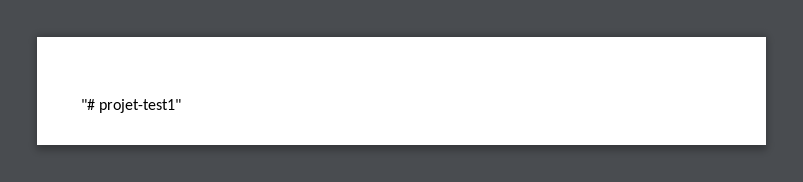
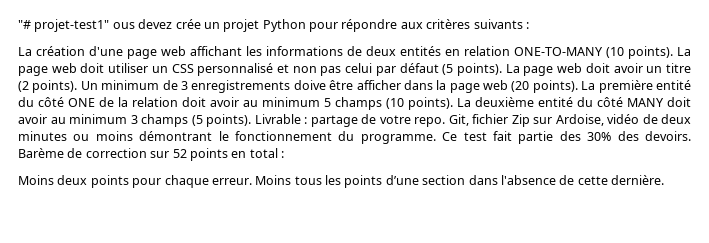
(182, 106) none -> [112,19,529,32] [18,46,691,59] [18,63,691,76] [18,80,692,93] [18,97,691,110] [18,114,691,127] [18,131,691,144] [18,148,284,161] [18,175,664,188] ous devez crée un projet Python pour répondre aux critères suivants : // La création d'une page web affichant les informations de deux entités en relation ONE-TO-MANY (10 points). La page web doit utiliser un CSS personnalisé et non pas celui par défaut (5 points). La page web doit avoir un titre (2 points). Un minimum de 3 enregistrements doive être afficher dans la page web (20 points). La première entité du côté ONE de la relation doit avoir au minimum 5 champs (10 points). La deuxième entité du côté MANY doit avoir au minimum 3 champs (5 points). Livrable : partage de votre repo. Git, fichier Zip sur Ardoise, vidéo de deux minutes ou moins démontrant le fonctionnement du programme. Ce test fait partie des 30% des devoirs. Barème de correction sur 52 points en total : // Moins deux points pour chaque erreur. Moins tous les points d’une section dans l'absence de cette dernière.

